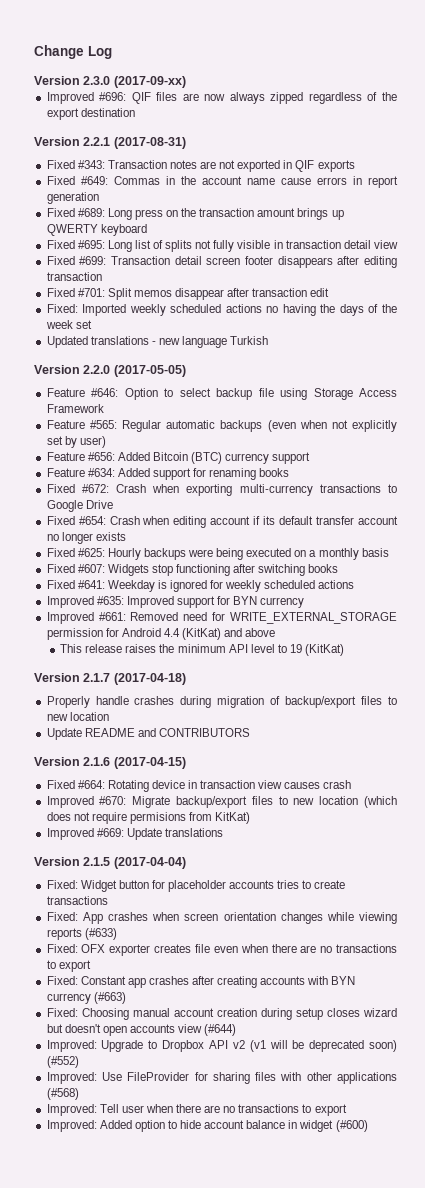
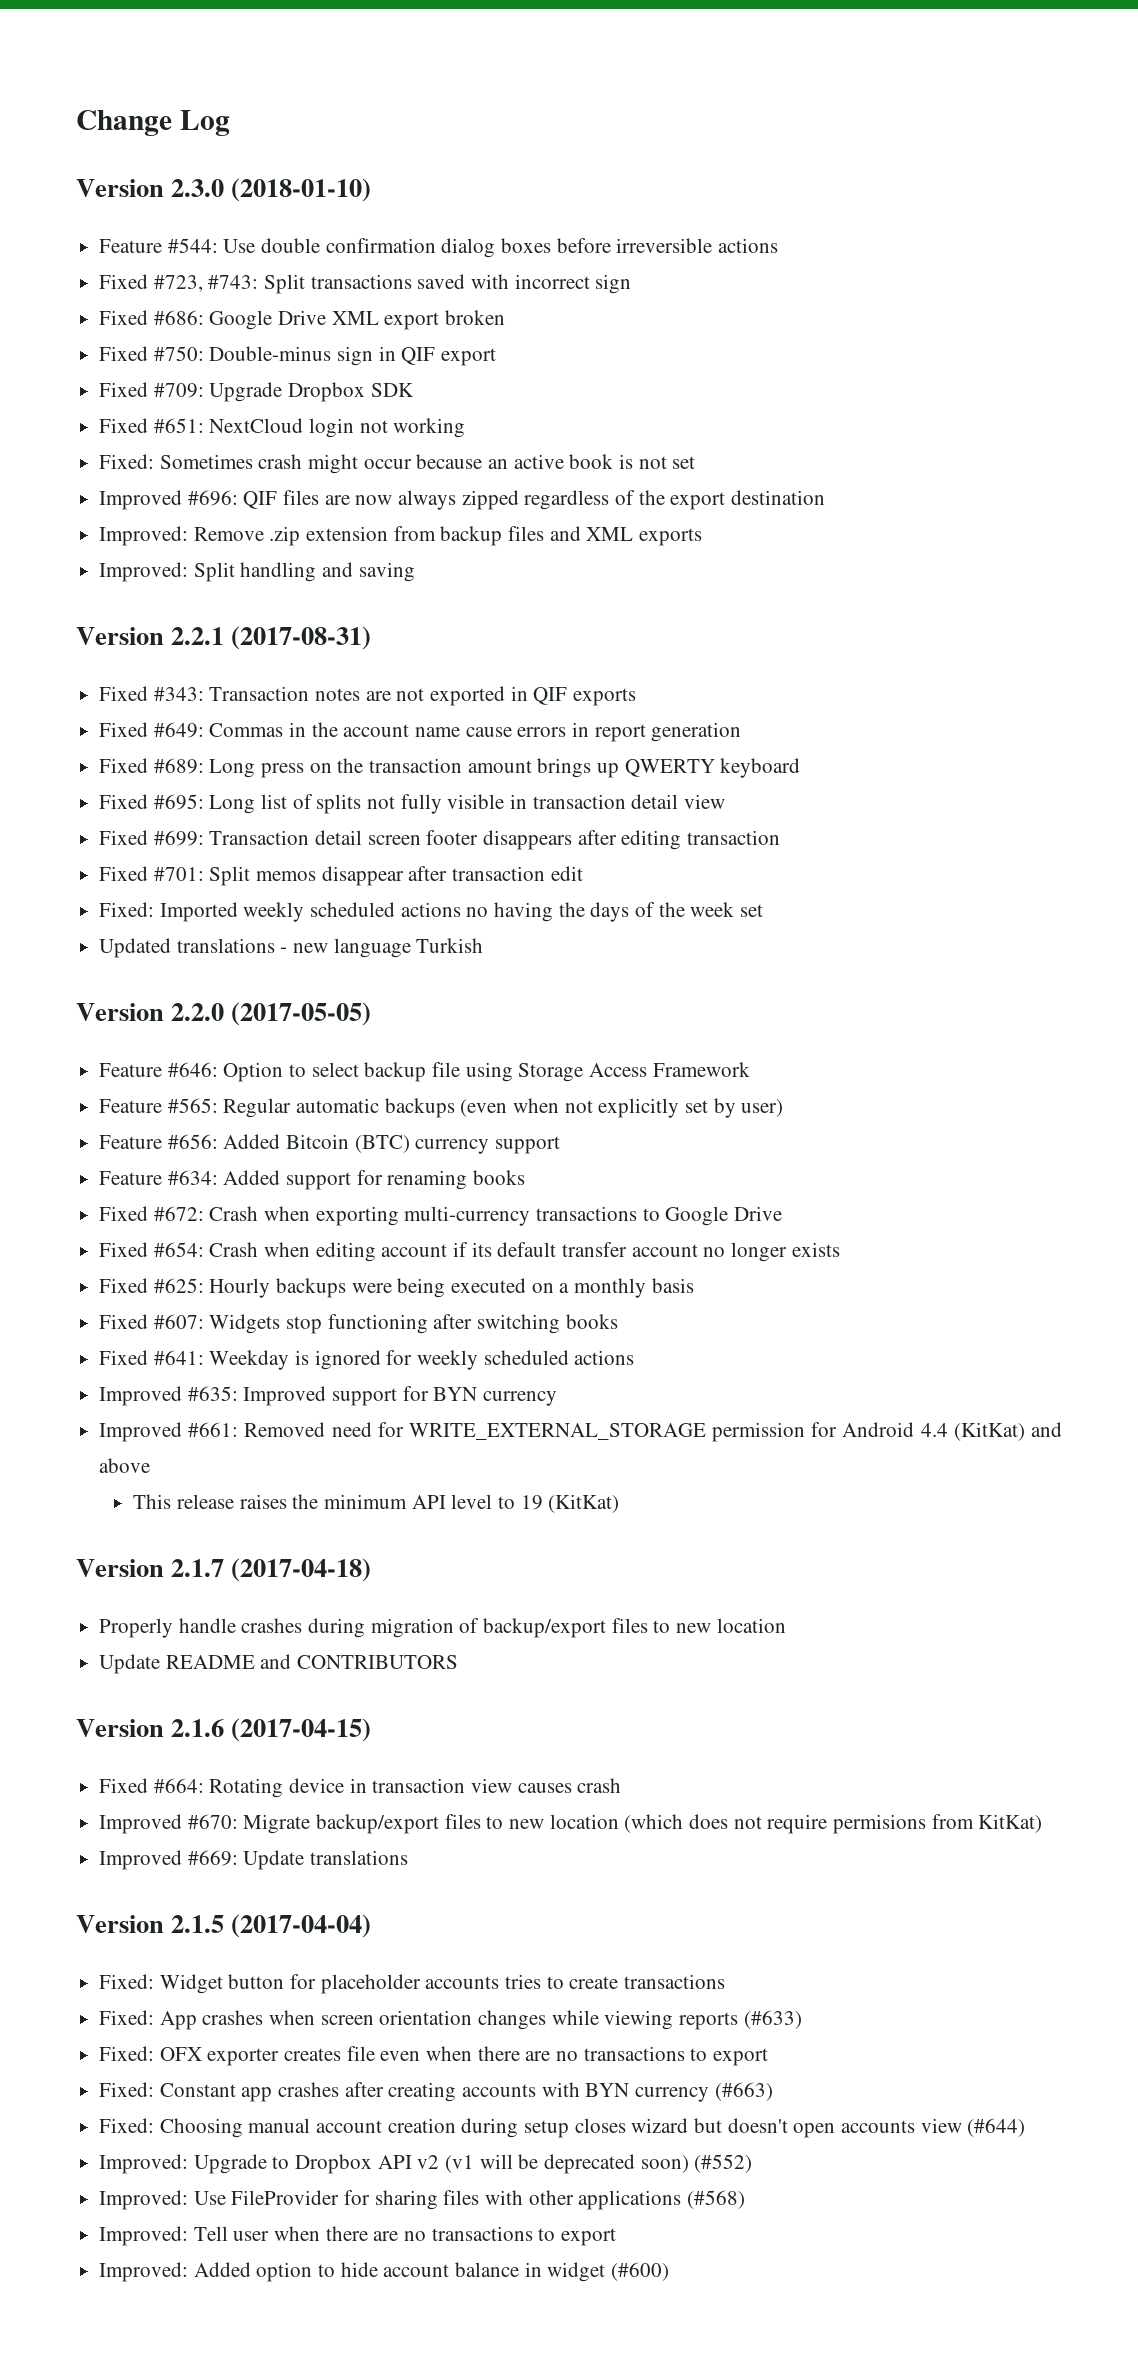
[113,76,186,88] (2017-09-xx) -> [231,178,372,202] [99,238,779,258] [99,274,632,294] [99,310,506,330] [99,346,497,366] [99,382,414,402] [99,418,466,438] [99,454,696,474] (2018-01-10) // Feature #544: Use double confirmation dialog boxes before irreversible actions // Fixed #723, #743: Split transactions saved with incorrect sign // Fixed #686: Google Drive XML export broken // Fixed #750: Double-minus sign in QIF export // Fixed #709: Upgrade Dropbox SDK // Fixed #651: NextCloud login not working // Fixed: Sometimes crash might occur because an active book is not set
(135, 112) none -> [99,526,703,546] [99,562,415,582] // Improved: Remove .zip extension from backup files and XML exports // Improved: Split handling and saving

